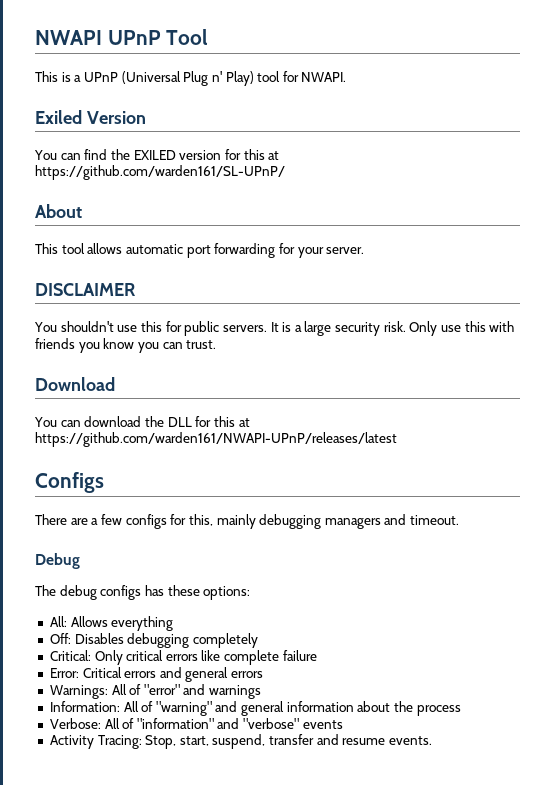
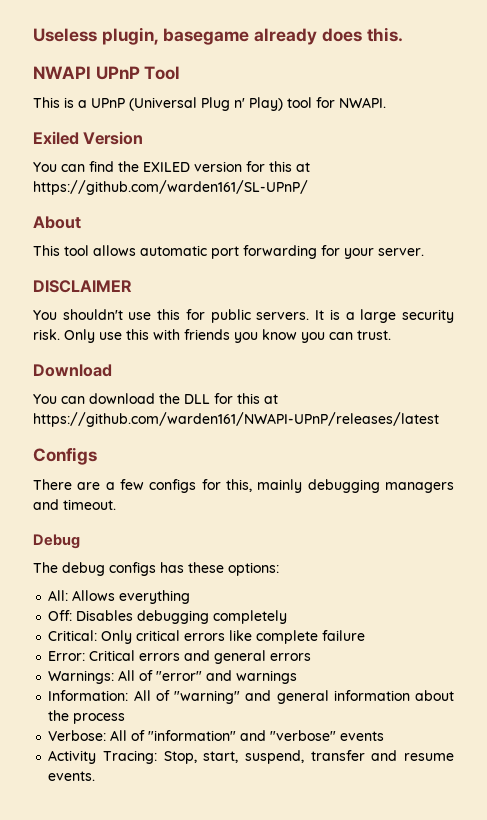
(35, 37) none -> [33,27,403,45] Useless plugin, basegame already does this. //

